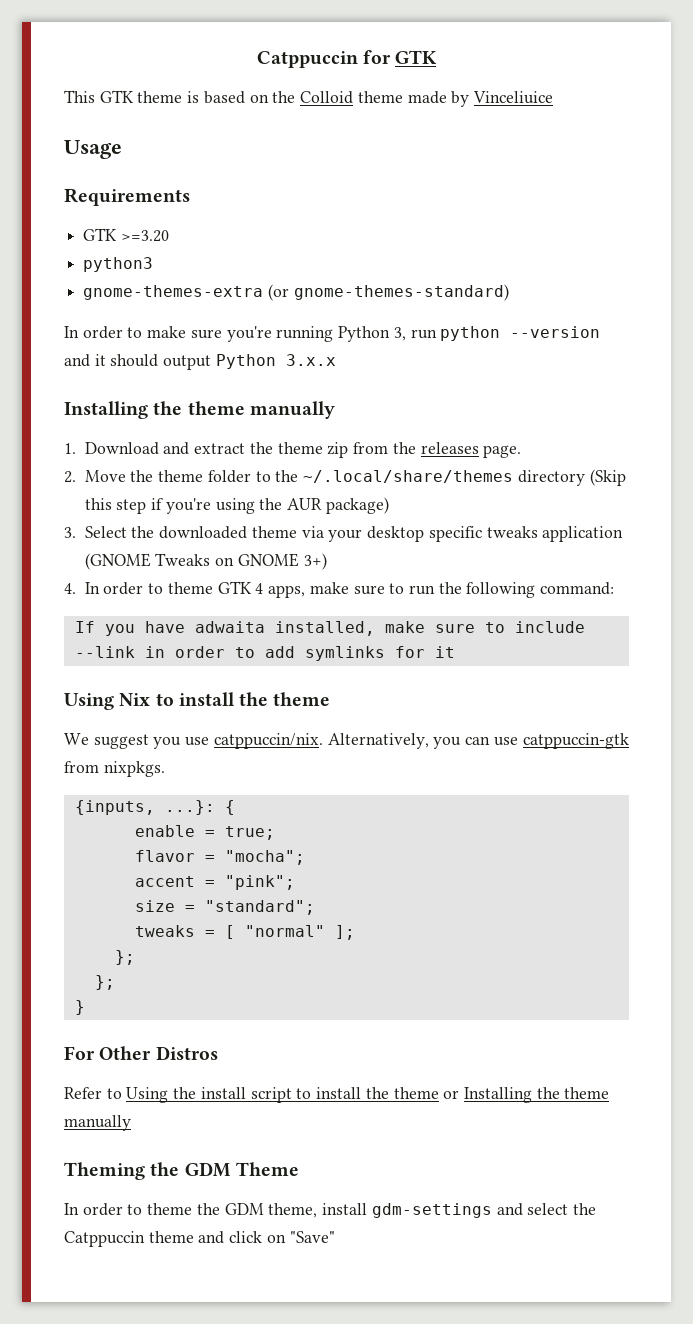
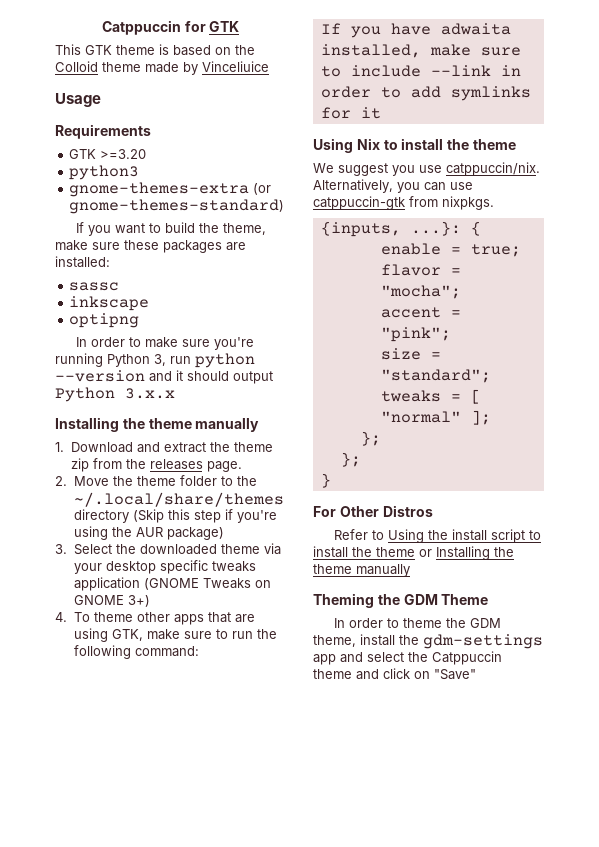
(509, 292) none -> [76,222,267,236] [55,240,246,253] [55,256,110,268] [69,282,120,291] [69,296,150,311] [69,313,140,328] // If you want to build the theme, make sure these packages are installed: // sassc // inkscape // optipng
[84,581,306,598] In order to theme GTK 4 apps, -> [73,612,255,625] [73,628,143,642] To theme other apps that are using GTK,
[371,1203,492,1218] gdm-settings -> [399,634,543,649] [313,654,336,665] the gdm-settings app

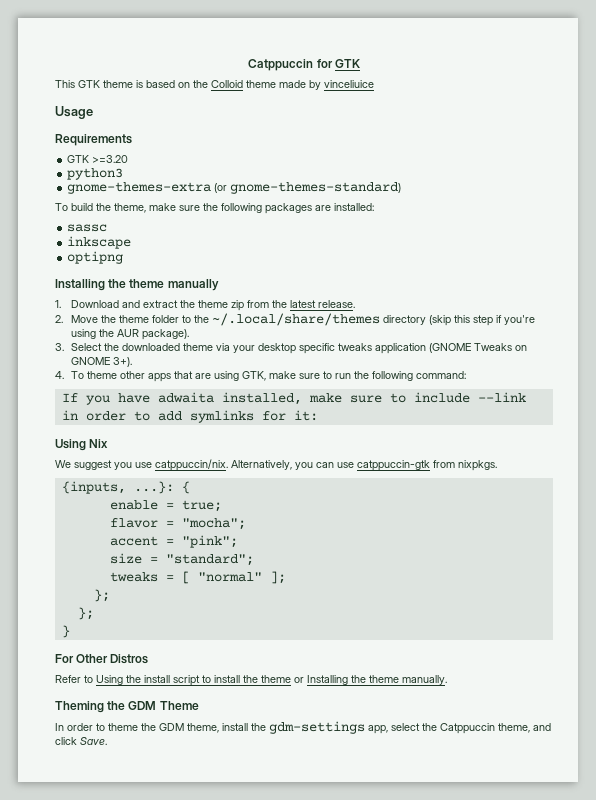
[202,61,269,72] Vinceliuice -> [324,80,374,88] vinceliuice
[76,222,162,236] If you want to -> [55,203,68,211] To
[124,240,159,250] these -> [203,203,262,213] the following
[76,337,255,350] [55,353,255,368] [55,370,273,384] [55,387,175,402] // In order to make sure you're running Python 3, run python --version and it should output Python 3.x.x -> (124, 257) none
[149,459,242,472] releases page. -> [289,300,355,308] latest release.
[132,509,164,523] (Skip -> [428,315,451,326] (skip
[166,527,224,540] package) -> [141,329,189,340] package).
[127,595,150,607] 3+) -> [112,357,132,367] 3+).
[360,107,381,119] it -> [293,410,318,421] it:
[383,138,516,150] to install the theme -> (109, 443) none
[356,564,410,577] manually -> [402,675,447,685] manually.
[313,652,363,665] app and -> [368,725,388,734] app,
[313,669,352,679] theme -> [498,723,530,733] theme,
[414,669,476,680] on "Save" -> [80,737,107,745] Save.

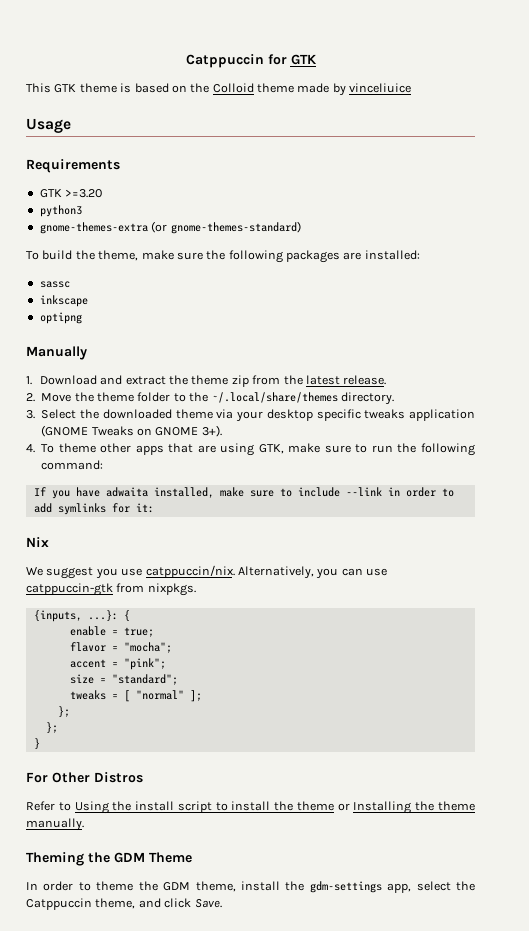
[55,279,219,291] Installing the theme manually -> [26,346,87,360] Manually
[382,315,535,326] [70,329,189,340] directory (skip this step if you're using the AUR package). -> [340,392,394,405] directory.
[55,439,86,451] Using -> (154, 508) none

